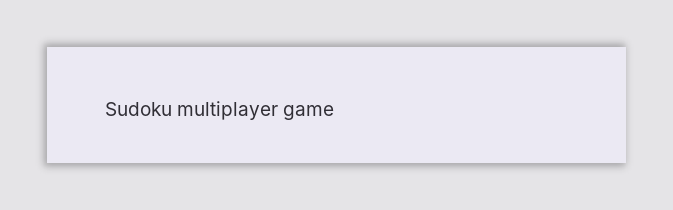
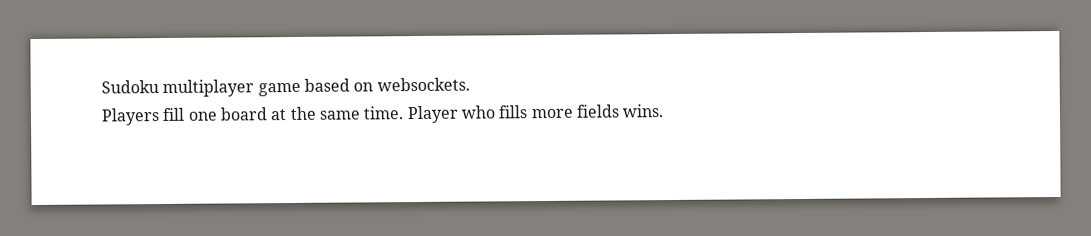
(335, 112) none -> [303,77,470,92] [101,104,664,126] based on websockets. // Players fill one board at the same time. Player who fills more fields wins.

